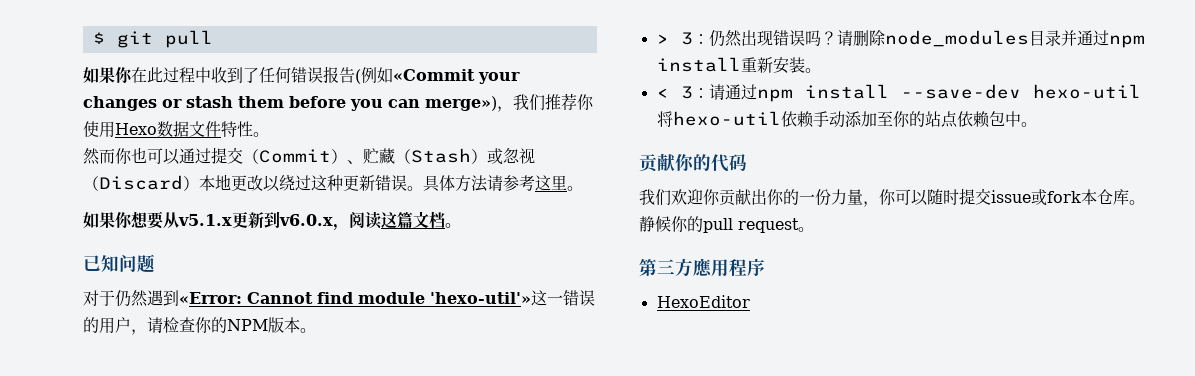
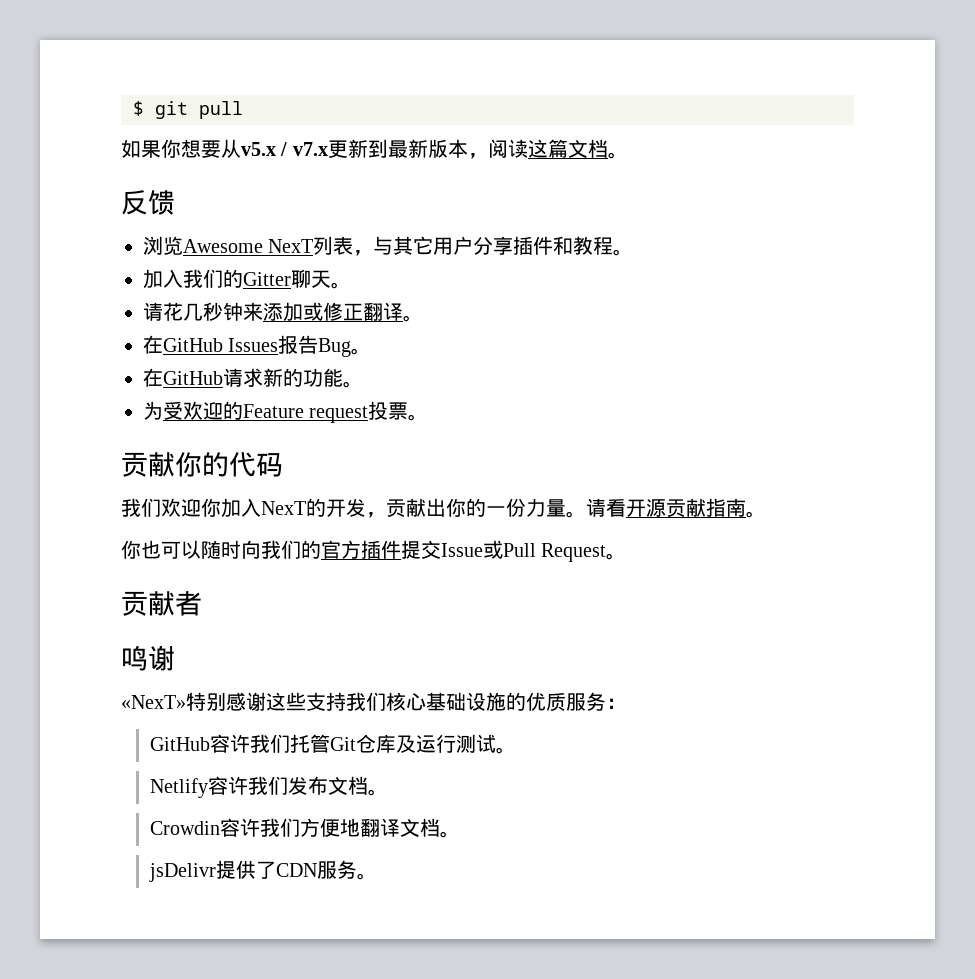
[131,66,520,84] [83,93,594,112] [83,121,269,138] [83,147,535,165] [83,174,583,192] [83,211,461,231] [83,254,155,273] [83,290,595,307] [83,317,316,335] [656,30,1145,48] [656,57,821,74] [656,84,1141,102] [656,111,1021,128] 在此过程中收到了任何错误报告(例如«Commit your changes or stash them before you can merge»)，我们推荐你使用Hexo数据文件特性。 // 然而你也可以通过提交（Commit）、贮藏（Stash）或忽视（Discard）本地更改以绕过这种更新错误。具体方法请参考这里。 // 如果你想要从v5.1.x更新到v6.0.x，阅读这篇文档。 // 已知问题 // 对于仍然遇到«Error: Cannot find module 'hexo-util'»这一错误的用户，请检查你的NPM版本。 // > 3：仍然出现错误吗？请删除node_modules目录并通过npm install重新安装。 // < 3：请通过npm install --save-dev hexo-util将hexo-util依赖手动添加至你的站点依赖包中 -> [181,139,628,159] [121,190,175,215] [143,236,634,256] [143,269,351,289] [143,302,423,322] [143,335,372,357] [143,368,363,388] [143,401,409,423] 想要从v5.x / v7.x更新到最新版本，阅读这篇文档。 // 反馈 // 浏览Awesome NexT列表，与其它用户分享插件和教程。 // 加入我们的Gitter聊天。 // 请花几秒钟来添加或修正翻译。 // 在GitHub Issues报告Bug。 // 在GitHub请求新的功能。 // 为受欢迎的Feature request投票
(720, 197) none -> [221,498,386,518] 加入NexT的开发，
[863,188,1145,207] [639,216,814,233] [639,258,765,277] [656,295,750,308] ，你可以随时提交issue或fork本仓库。静候你的pull request。 // 第三方應用程序 // HexoEditor -> [566,498,766,518] [121,540,627,562] [121,591,202,616] [121,645,175,671] [121,692,626,711] [149,734,516,754] [149,776,388,798] [149,818,460,838] [148,860,377,882] 。请看开源贡献指南。 // 你也可以随时向我们的官方插件提交Issue或Pull Request。 // 贡献者 // 鸣谢 // «NexT»特别感谢这些支持我们核心基础设施的优质服务： // GitHub容许我们托管Git仓库及运行测试。 // Netlify容许我们发布文档。 // Crowdin容许我们方便地翻译文档。 // jsDelivr提供了CDN服务。

